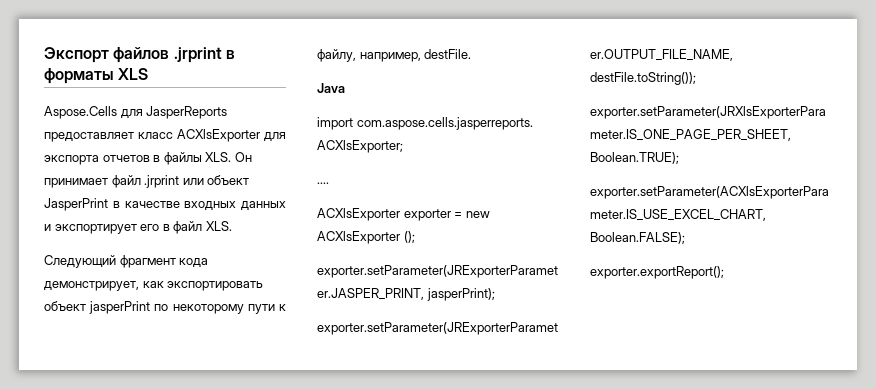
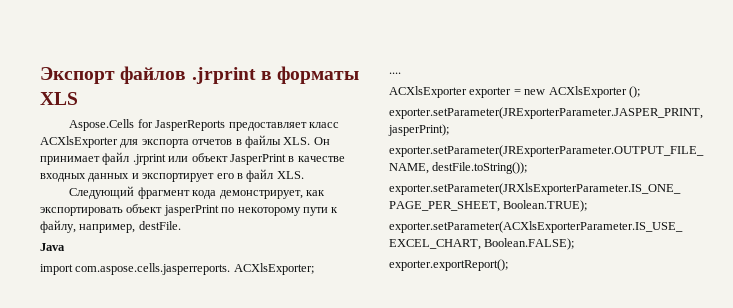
[120,109,143,119] для -> [137,119,153,128] for

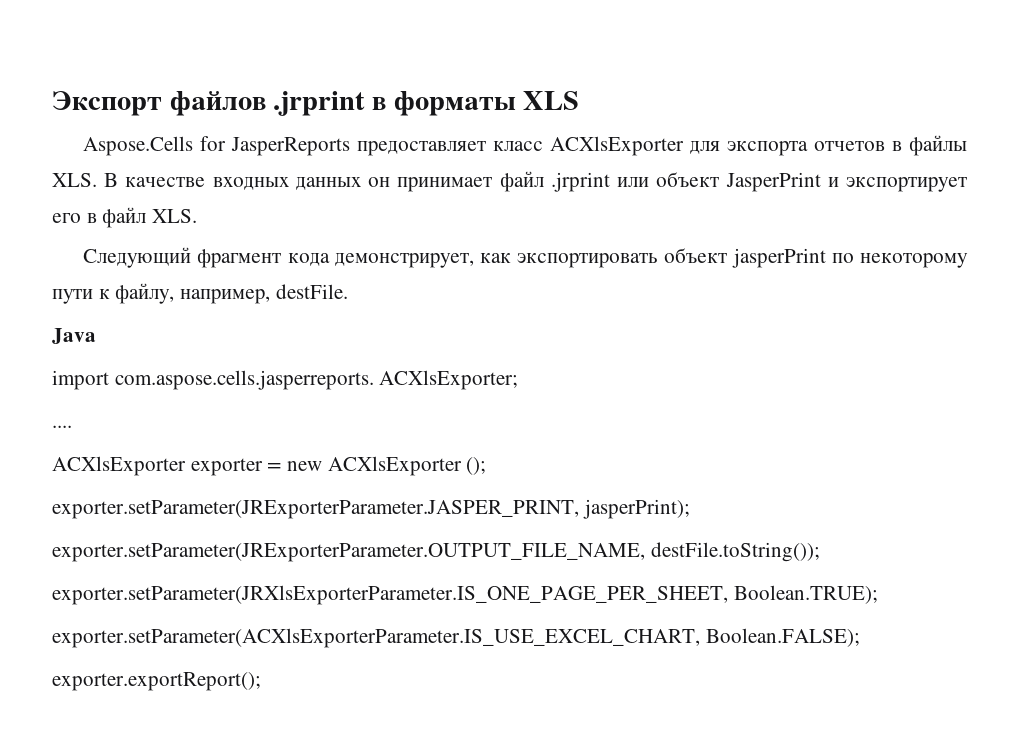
[313,137,330,145] Он -> [104,173,391,190] В качестве входных данных он
[288,156,345,162] [40,173,130,182] в качестве входных данных -> (821, 182) none

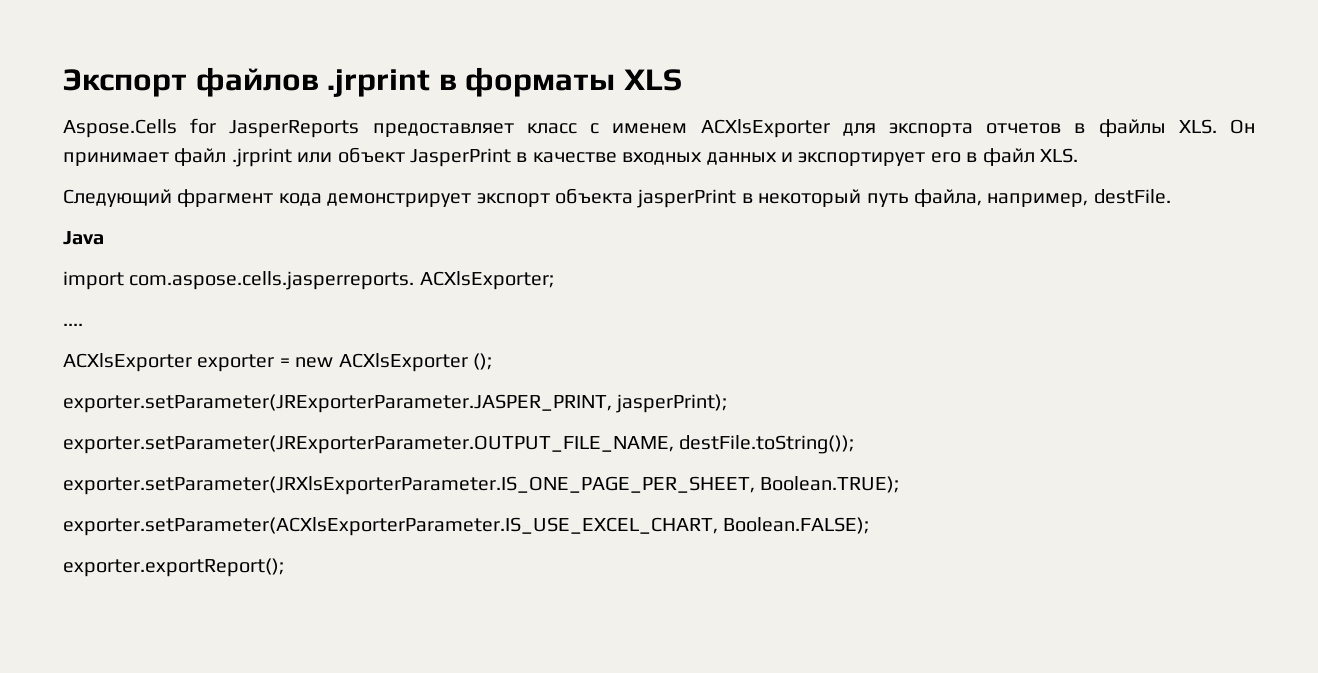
(544, 146) none -> [590,123,688,134] с именем
[104,173,391,190] В качестве входных данных он -> [1229,119,1255,134] Он
(821, 182) none -> [516,152,777,165] в качестве входных данных
[334,248,968,268] [52,283,175,304] демонстрирует, как экспортировать объект jasperPrint по некоторому пути к файлу, -> [327,188,982,208] демонстрирует экспорт объекта jasperPrint в некоторый путь файла,

